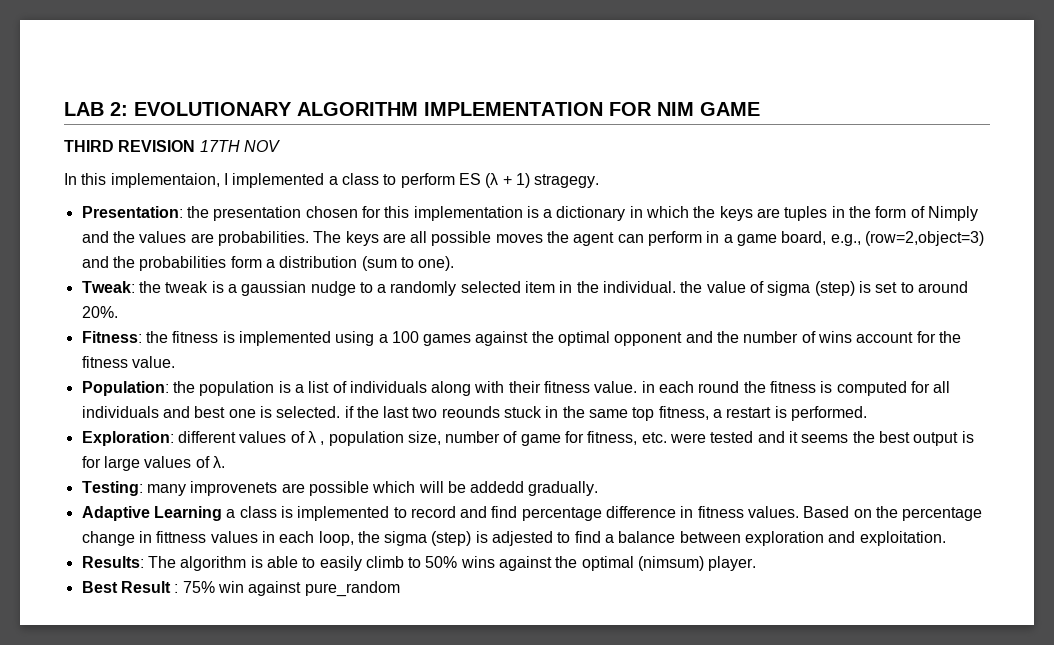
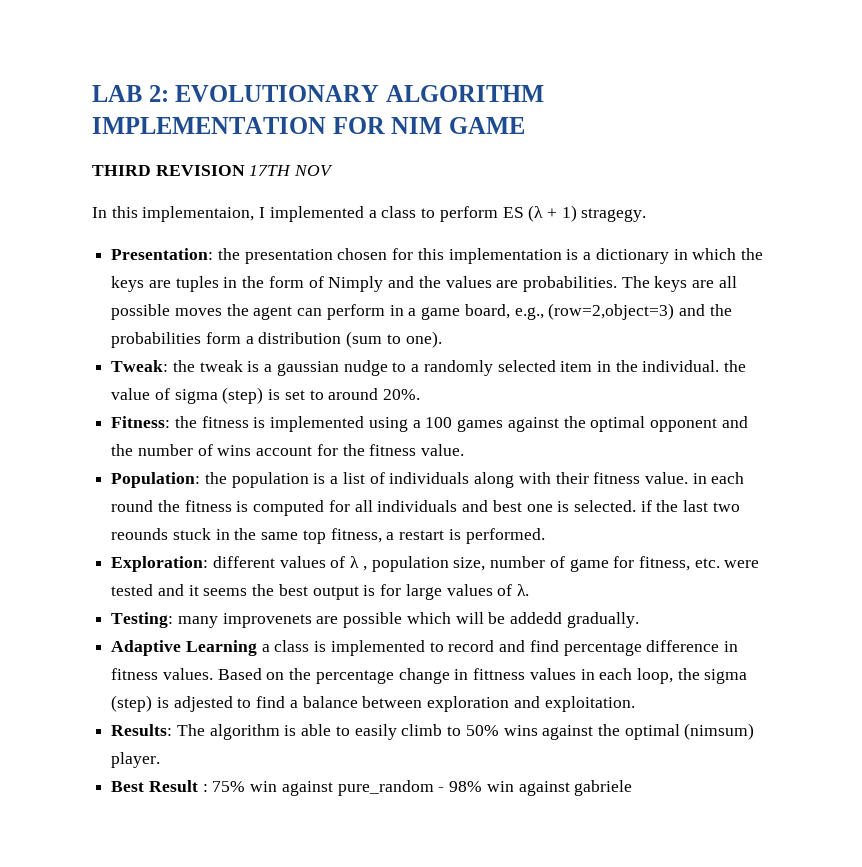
(400, 589) none -> [438,780,633,796] - 98% win against gabriele

